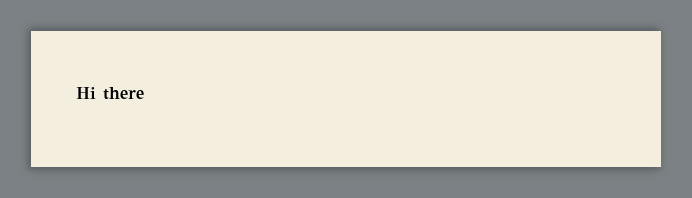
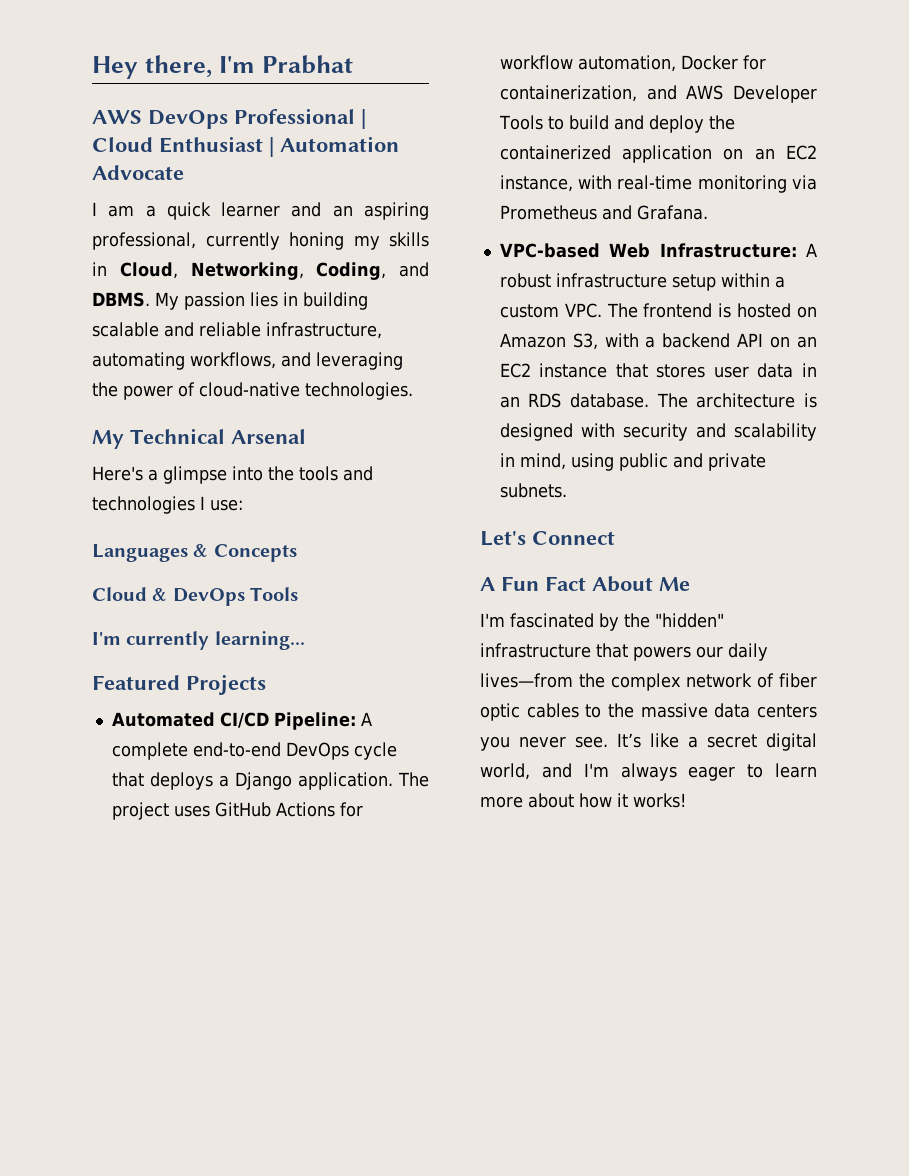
[76,87,144,100] Hi there -> [92,55,353,79] [92,108,366,129] [92,136,399,157] [92,165,184,180] [92,202,429,220] [92,232,429,250] [92,262,429,280] [92,292,368,310] [92,322,382,339] [92,352,403,370] [92,382,413,400] [92,428,306,449] [92,466,373,484] [92,496,243,514] [92,544,297,562] [92,587,299,606] [92,631,305,650] [92,674,266,695] [111,712,372,730] [111,742,397,760] [111,772,429,790] [111,802,363,820] [499,55,766,72] [499,85,817,103] [498,115,735,133] [499,145,817,163] [499,175,817,193] [499,205,708,220] [499,243,817,258] [499,273,785,291] [499,303,817,318] [499,333,817,350] [499,363,817,378] [499,393,817,408] [499,423,817,441] [499,453,766,471] [499,483,567,498] [480,531,615,546] [480,576,690,592] [480,613,724,631] [480,643,768,661] [480,673,817,691] [480,703,817,721] [480,733,817,751] [480,763,817,781] [480,793,686,808] Hey there, I'm Prabhat // AWS DevOps Professional | Cloud Enthusiast | Automation Advocate // I am a quick learner and an aspiring professional, currently honing my skills in Cloud, Networking, Coding, and DBMS. My passion lies in building scalable and reliable infrastructure, automating workflows, and leveraging the power of cloud-native technologies. // My Technical Arsenal // Here's a glimpse into the tools and technologies I use: // Languages & Concepts // Cloud & DevOps Tools // I'm currently learning... // Featured Projects // Automated CI/CD Pipeline: A complete end-to-end DevOps cycle that deploys a Django application. The project uses GitHub Actions for workflow automation, Docker for containerization, and AWS Developer Tools to build and deploy the containerized application on an EC2 instance, with real-time monitoring via Prometheus and Grafana. // VPC-based Web Infrastructure: A robust infrastructure setup within a custom VPC. The frontend is hosted on Amazon S3, with a backend API on an EC2 instance that stores user data in an RDS database. The architecture is designed with security and scalability in mind, using public and private subnets. // Let's Connect // A Fun Fact About Me // I'm fascinated by the "hidden" infrastructure that powers our daily lives—from the complex network of fiber optic cables to the massive data centers you never see. It’s like a secret digital world, and I'm always eager to learn more about how it works!

